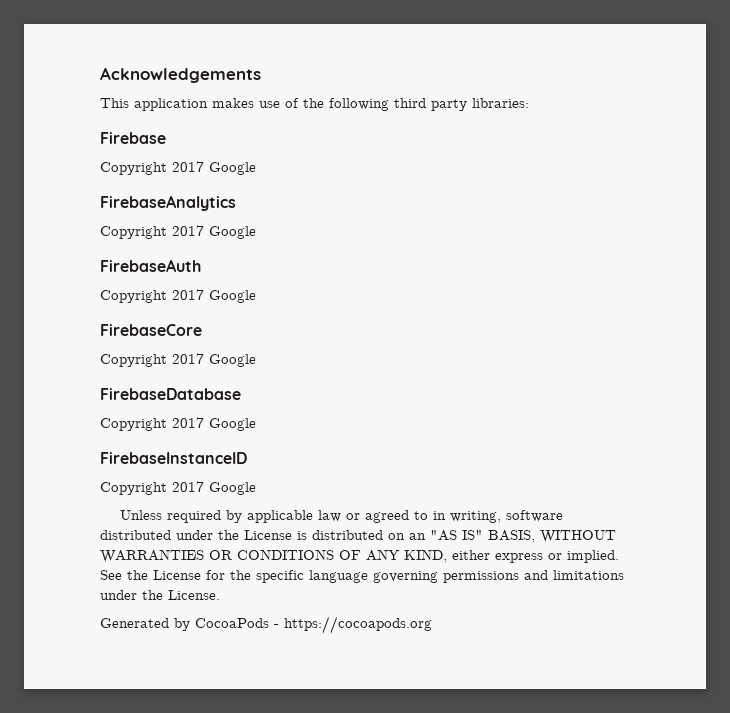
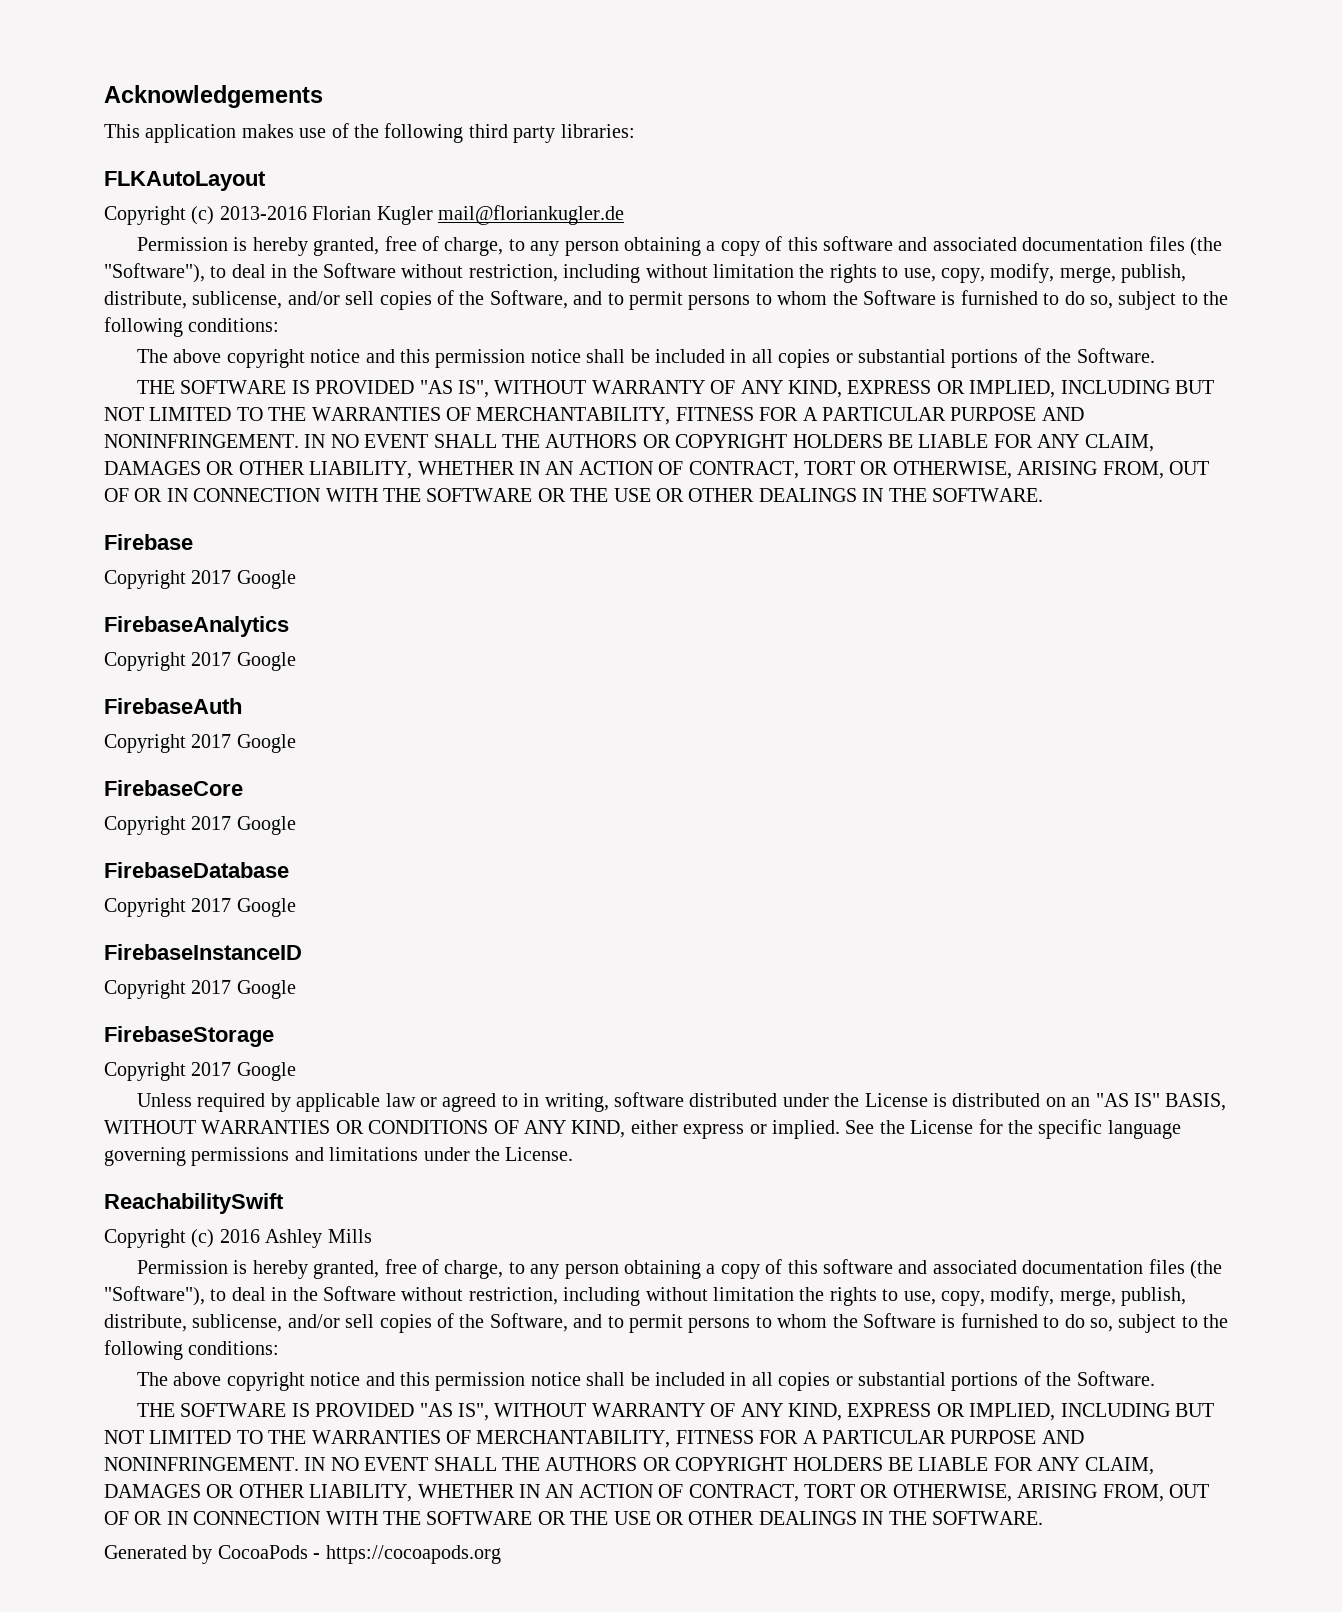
(529, 103) none -> [104,171,266,191] [104,205,624,225] [136,236,1222,256] [104,263,1187,283] [104,290,1229,310] [104,317,280,337] [136,348,1155,368] [136,380,1214,398] [104,407,1084,425] [104,434,1154,452] [104,461,1209,479] [104,488,1043,502] // FLKAutoLayout // Copyright (c) 2013-2016 Florian Kugler mail@floriankugler.de // Permission is hereby granted, free of charge, to any person obtaining a copy of this software and associated documentation files (the "Software"), to deal in the Software without restriction, including without limitation the rights to use, copy, modify, merge, publish, distribute, sublicense, and/or sell copies of the Software, and to permit persons to whom the Software is furnished to do so, subject to the following conditions: // The above copyright notice and this permission notice shall be included in all copies or substantial portions of the Software. // THE SOFTWARE IS PROVIDED "AS IS", WITHOUT WARRANTY OF ANY KIND, EXPRESS OR IMPLIED, INCLUDING BUT NOT LIMITED TO THE WARRANTIES OF MERCHANTABILITY, FITNESS FOR A PARTICULAR PURPOSE AND NONINFRINGEMENT. IN NO EVENT SHALL THE AUTHORS OR COPYRIGHT HOLDERS BE LIABLE FOR ANY CLAIM, DAMAGES OR OTHER LIABILITY, WHETHER IN AN ACTION OF CONTRACT, TORT OR OTHERWISE, ARISING FROM, OUT OF OR IN CONNECTION WITH THE SOFTWARE OR THE USE OR OTHER DEALINGS IN THE SOFTWARE.
(256, 488) none -> [104,1026,274,1047] [104,1062,296,1081] // FirebaseStorage // Copyright 2017 Google
(220, 595) none -> [104,1193,284,1214] [104,1229,372,1248] [136,1259,1222,1279] [104,1286,1187,1306] [104,1313,1229,1333] [104,1340,280,1360] [136,1371,1155,1391] [136,1403,1214,1421] [104,1430,1084,1448] [104,1457,1154,1475] [104,1484,1209,1502] [104,1511,1043,1525] // ReachabilitySwift // Copyright (c) 2016 Ashley Mills // Permission is hereby granted, free of charge, to any person obtaining a copy of this software and associated documentation files (the "Software"), to deal in the Software without restriction, including without limitation the rights to use, copy, modify, merge, publish, distribute, sublicense, and/or sell copies of the Software, and to permit persons to whom the Software is furnished to do so, subject to the following conditions: // The above copyright notice and this permission notice shall be included in all copies or substantial portions of the Software. // THE SOFTWARE IS PROVIDED "AS IS", WITHOUT WARRANTY OF ANY KIND, EXPRESS OR IMPLIED, INCLUDING BUT NOT LIMITED TO THE WARRANTIES OF MERCHANTABILITY, FITNESS FOR A PARTICULAR PURPOSE AND NONINFRINGEMENT. IN NO EVENT SHALL THE AUTHORS OR COPYRIGHT HOLDERS BE LIABLE FOR ANY CLAIM, DAMAGES OR OTHER LIABILITY, WHETHER IN AN ACTION OF CONTRACT, TORT OR OTHERWISE, ARISING FROM, OUT OF OR IN CONNECTION WITH THE SOFTWARE OR THE USE OR OTHER DEALINGS IN THE SOFTWARE.

